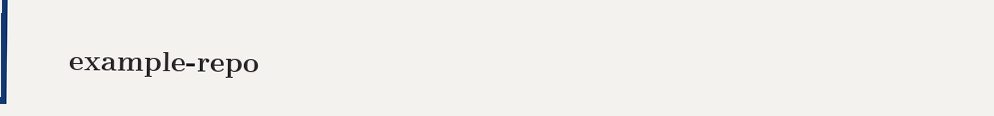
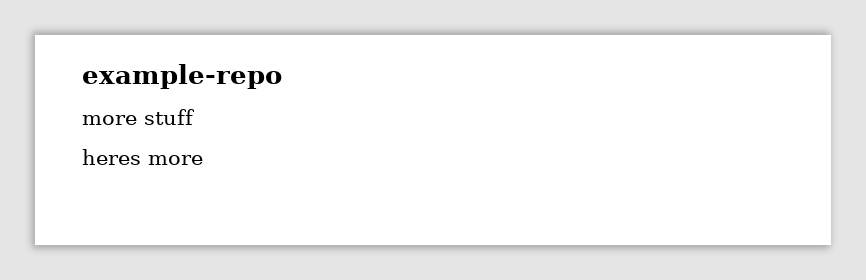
(260, 64) none -> [82,109,195,125] [82,149,203,165] // more stuff // heres more

